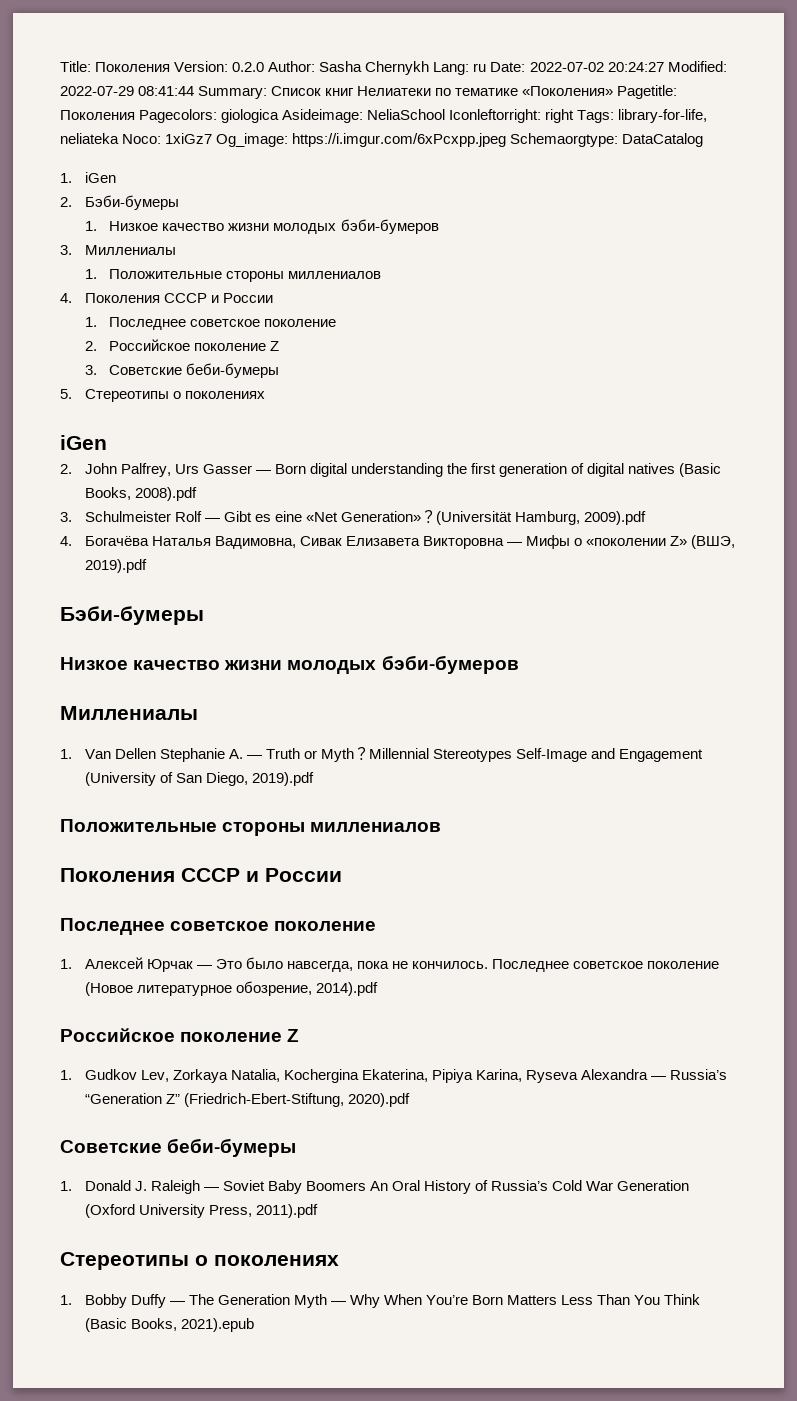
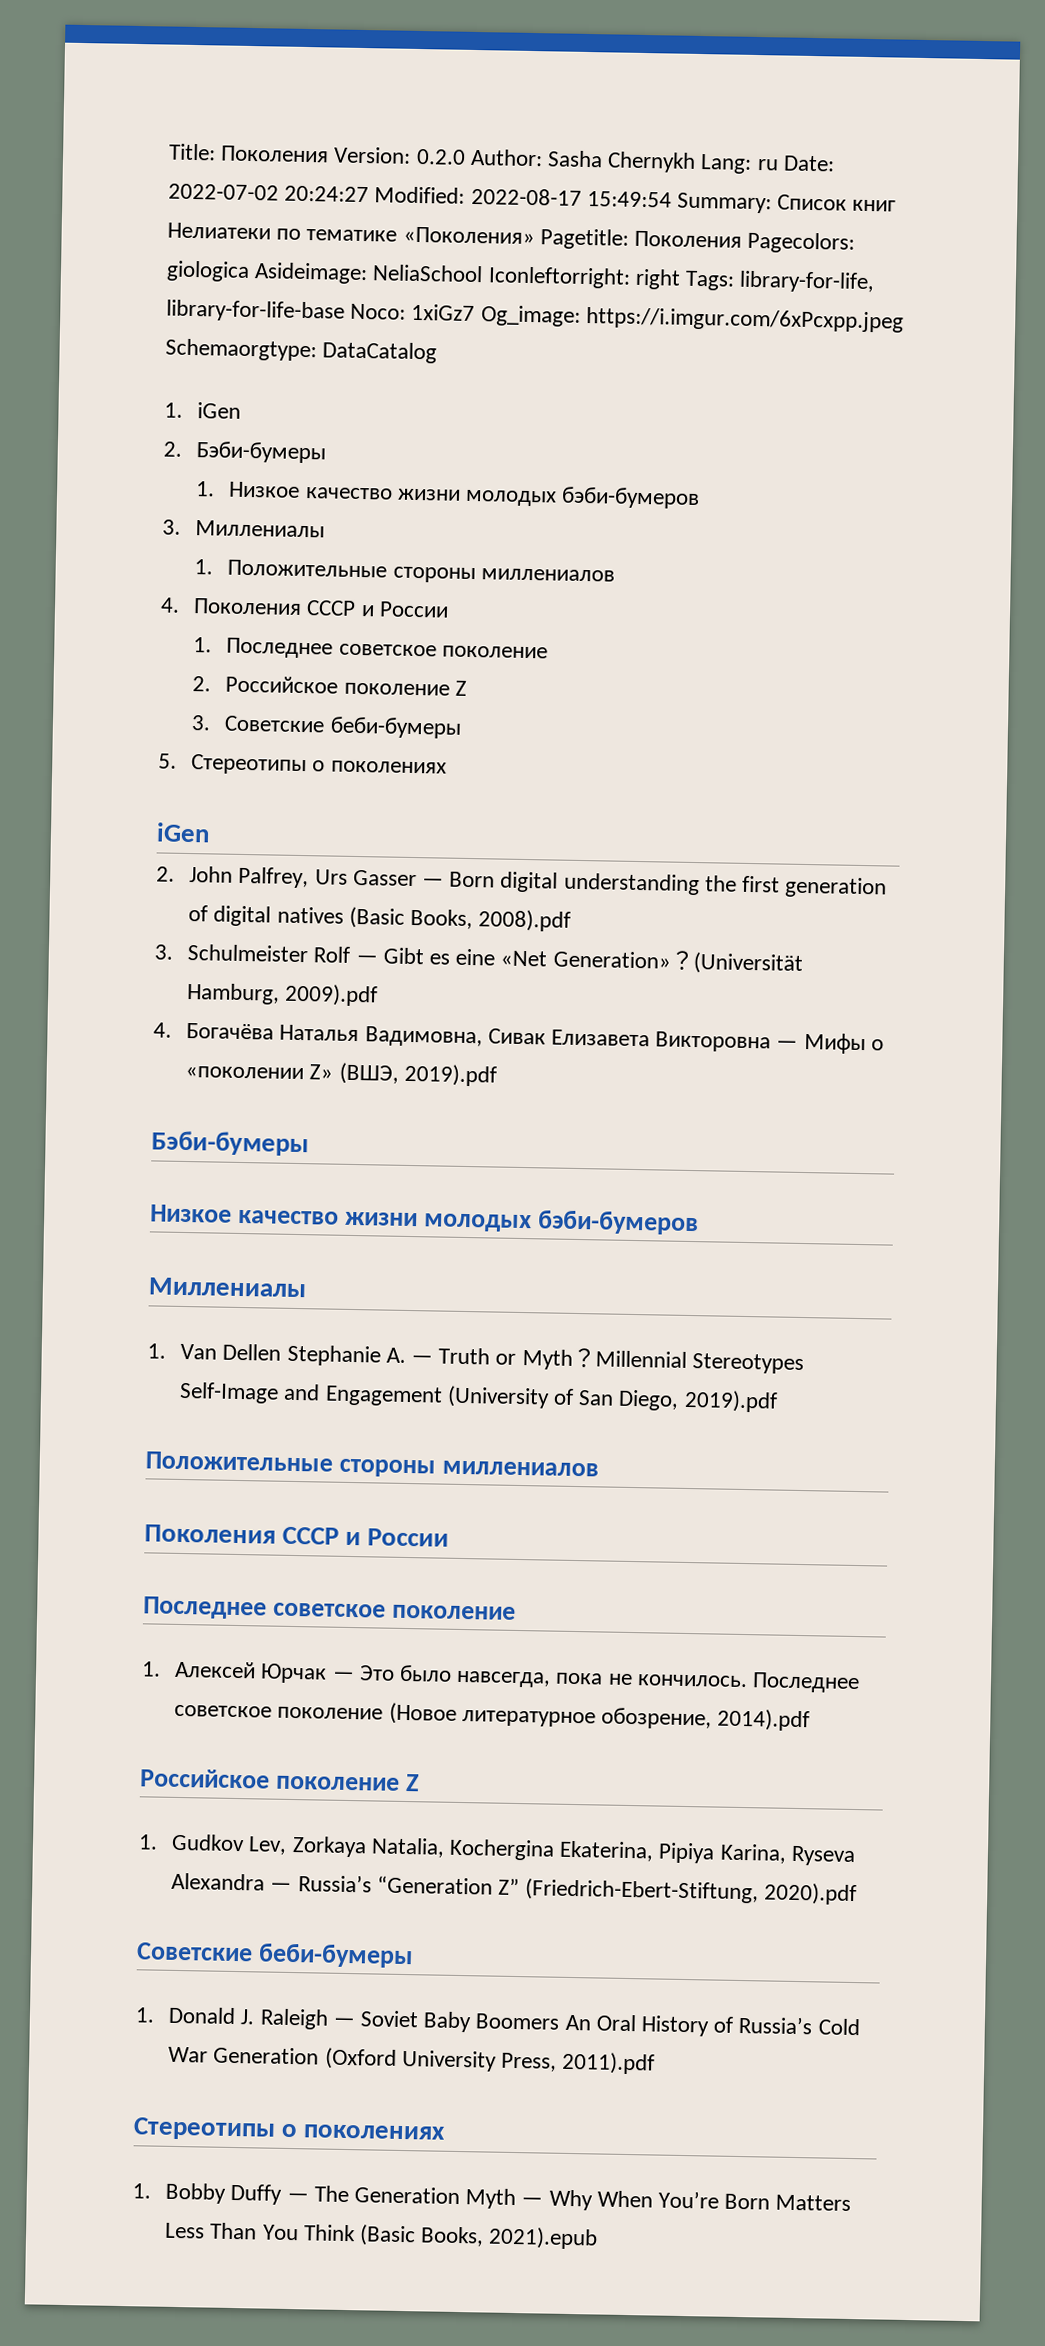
[60,86,195,96] 2022-07-29 08:41:44 -> [470,187,672,208] 2022-08-17 15:49:54
[60,133,119,144] neliateka -> [166,299,345,323] library-for-life-base

